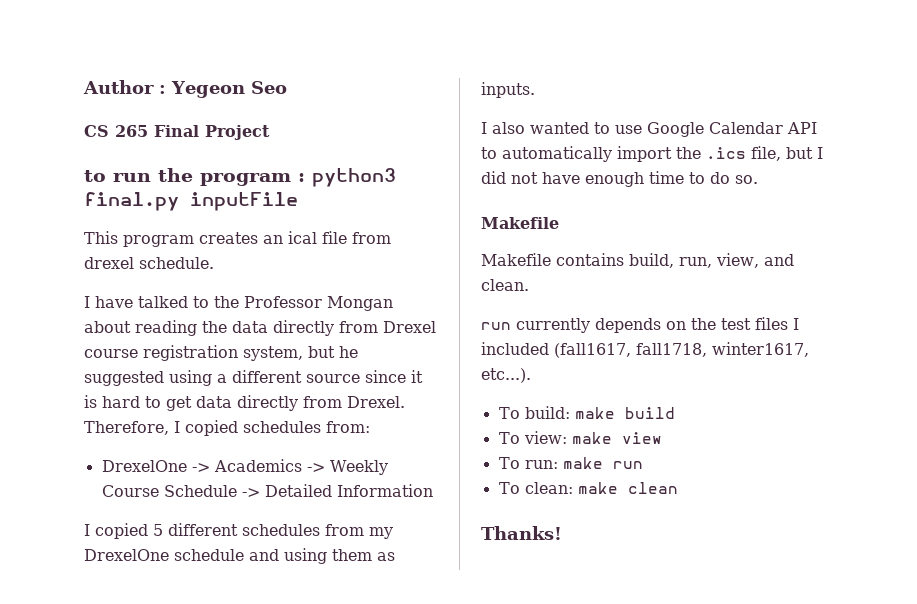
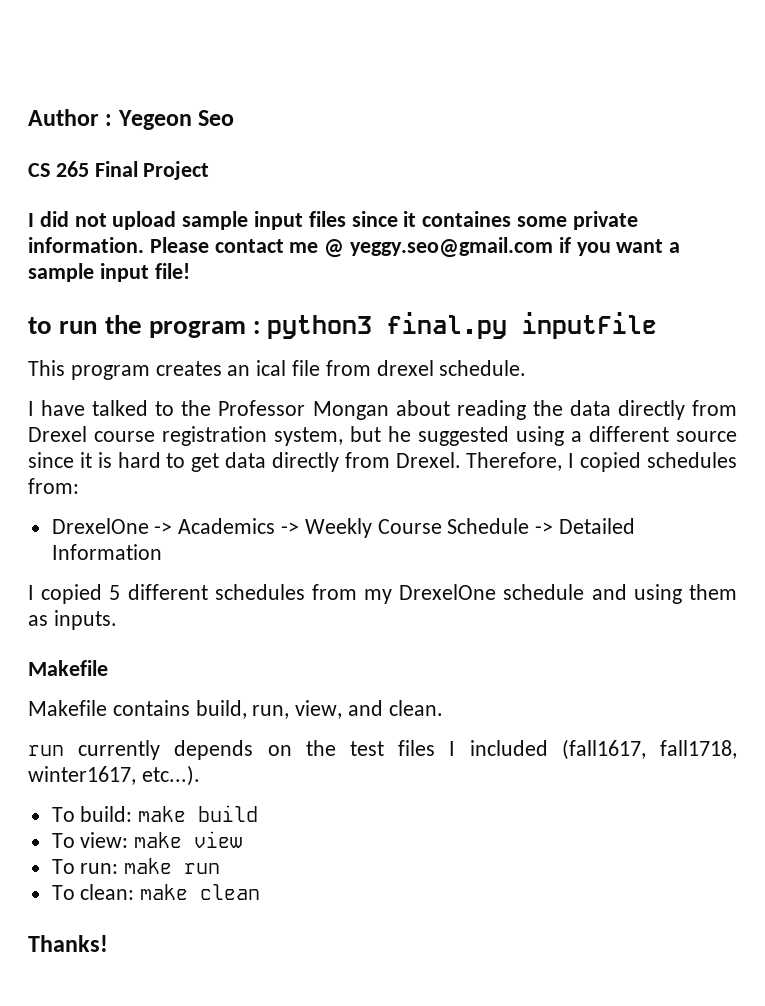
(270, 132) none -> [28,211,638,230] [28,237,681,258] [28,263,190,282] // I did not upload sample input files since it containes some private information. Please contact me @ yeggy.seo@gmail.com if you want a sample input file!
[481,122,817,137] [481,146,823,162] [481,171,758,187] // I also wanted to use Google Calendar API to automatically import the .ics file, but I did not have enough time to do so. -> (117, 620) none

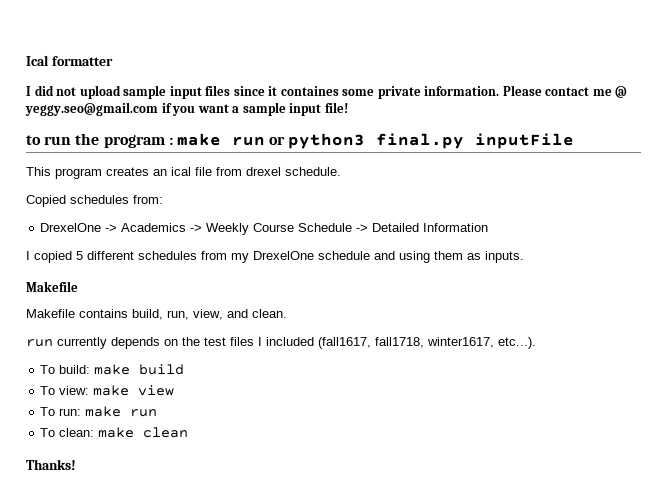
[28,109,235,130] [28,161,210,180] Author : Yegeon Seo // CS 265 Final Project -> [26,55,113,66] Ical formatter
(261, 327) none -> [176,133,286,146] make run or
[28,400,737,420] [28,426,737,446] [28,452,642,472] I have talked to the Professor Mongan about reading the data directly from Drexel course registration system, but he suggested using a different source since it is hard to get data directly from Drexel. Therefore, I copied -> [26,195,66,207] Copied

